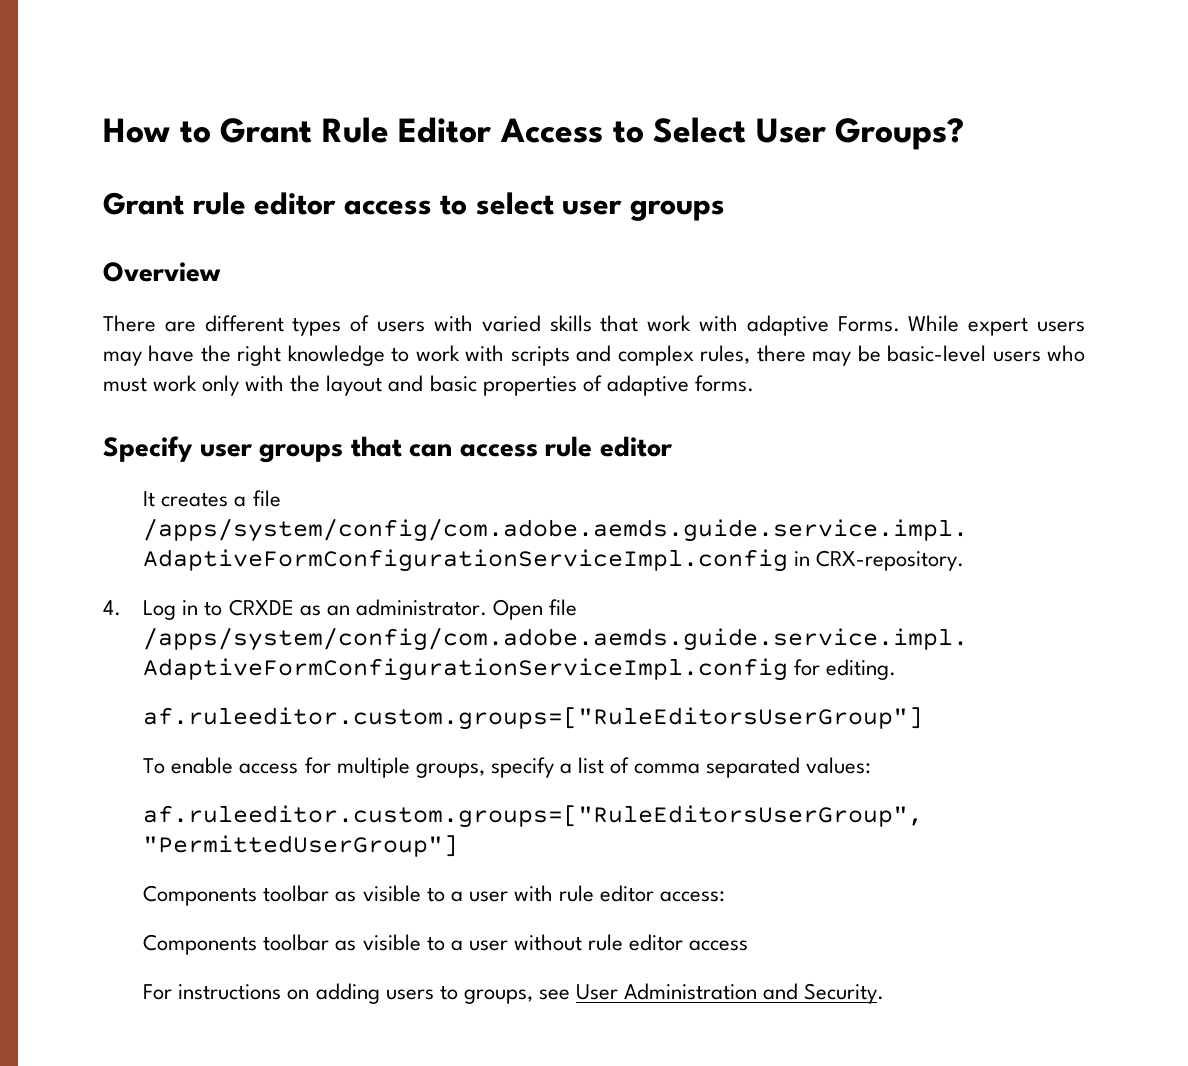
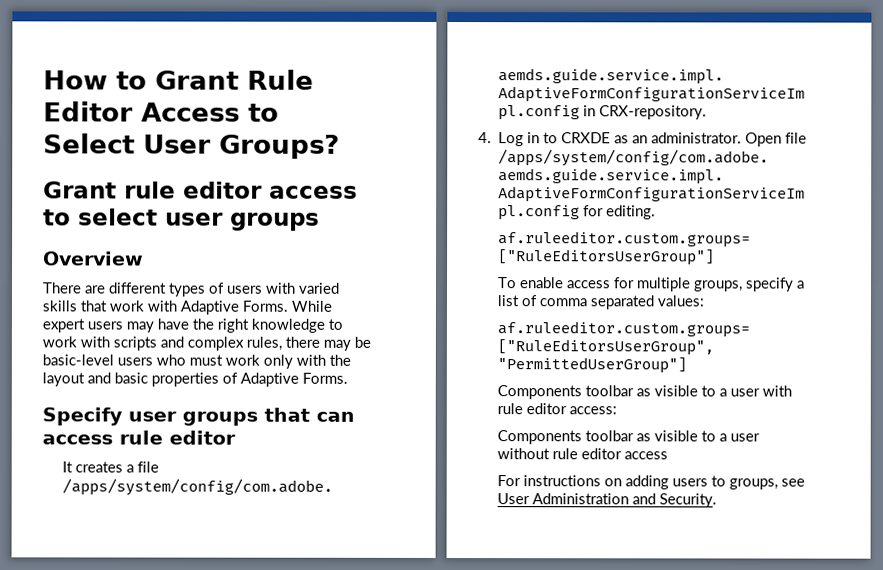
[746,315,829,336] adaptive -> [180,300,239,315] Adaptive
[606,375,754,396] adaptive forms. -> [240,372,348,387] Adaptive Forms.

